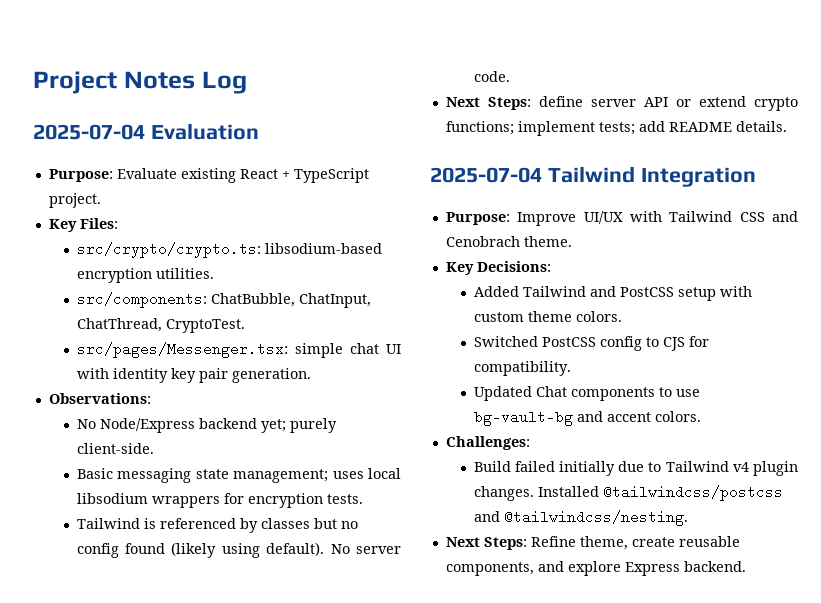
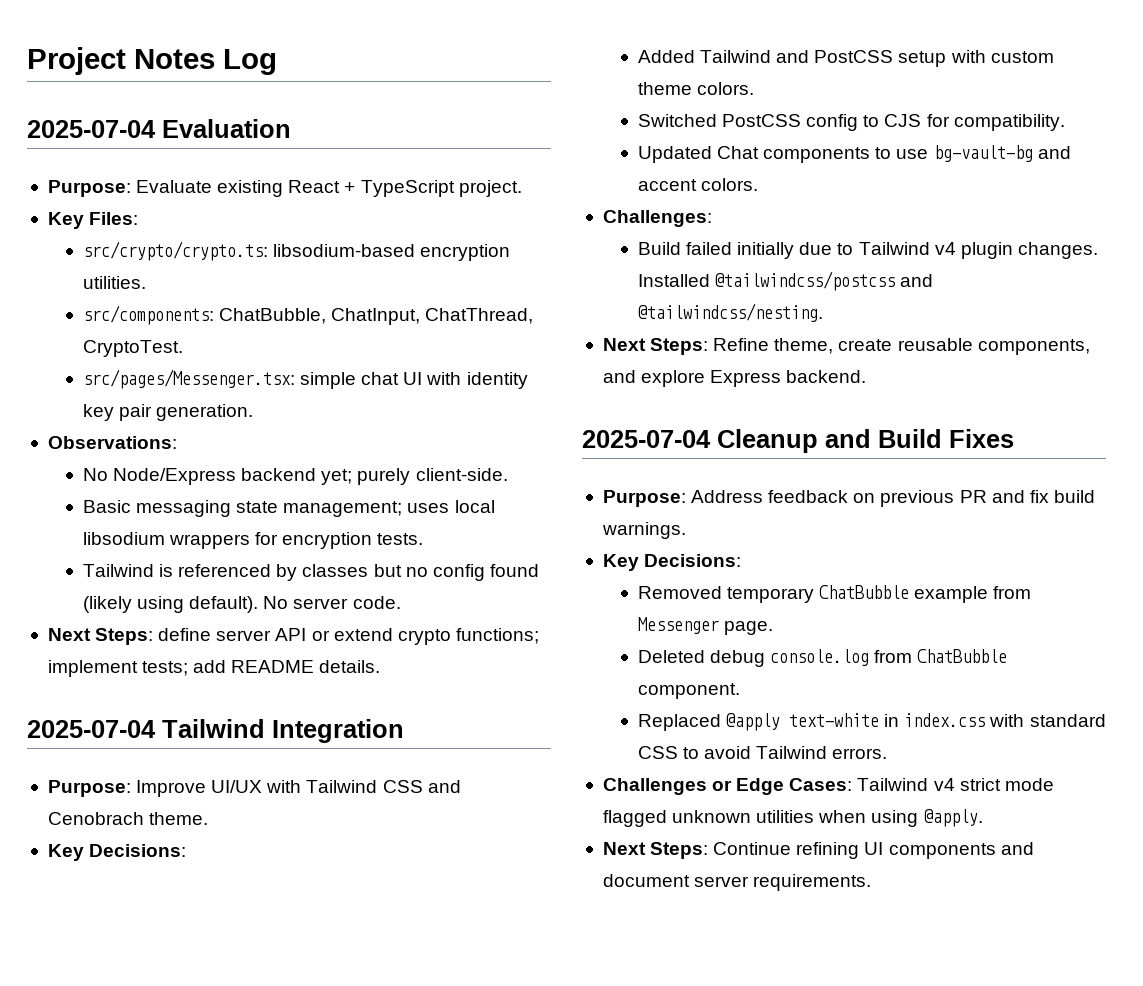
(746, 566) none -> [582,429,1014,453] [602,490,1095,507] [601,522,686,539] [602,554,742,571] [637,585,1032,603] [637,617,773,635] [637,649,1008,667] [637,683,740,699] [637,713,1106,731] [637,746,888,759] [602,778,1054,795] [602,809,983,827] [602,842,1034,859] [602,874,872,891] // 2025-07-04 Cleanup and Build Fixes // Purpose: Address feedback on previous PR and fix build warnings. // Key Decisions: // Removed temporary ChatBubble example from Messenger page. // Deleted debug console.log from ChatBubble component. // Replaced @apply text-white in index.css with standard CSS to avoid Tailwind errors. // Challenges or Edge Cases: Tailwind v4 strict mode flagged unknown utilities when using @apply. // Next Steps: Continue refining UI components and document server requirements.

